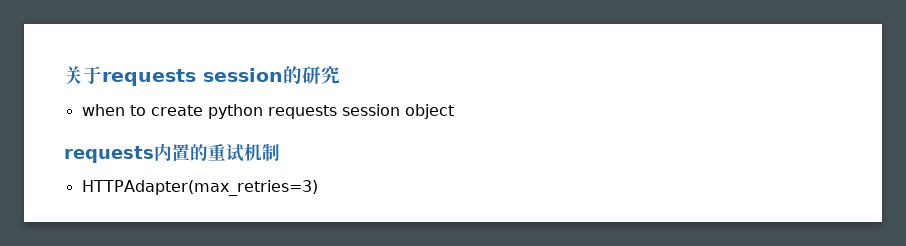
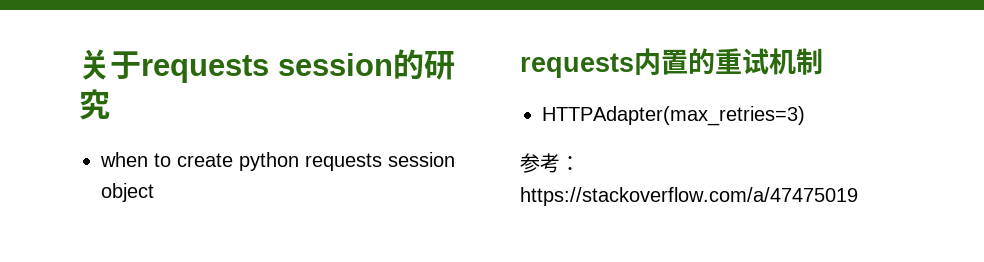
(318, 188) none -> [520,153,580,173] [520,187,858,206] // 参考：https://stackoverflow.com/a/47475019

